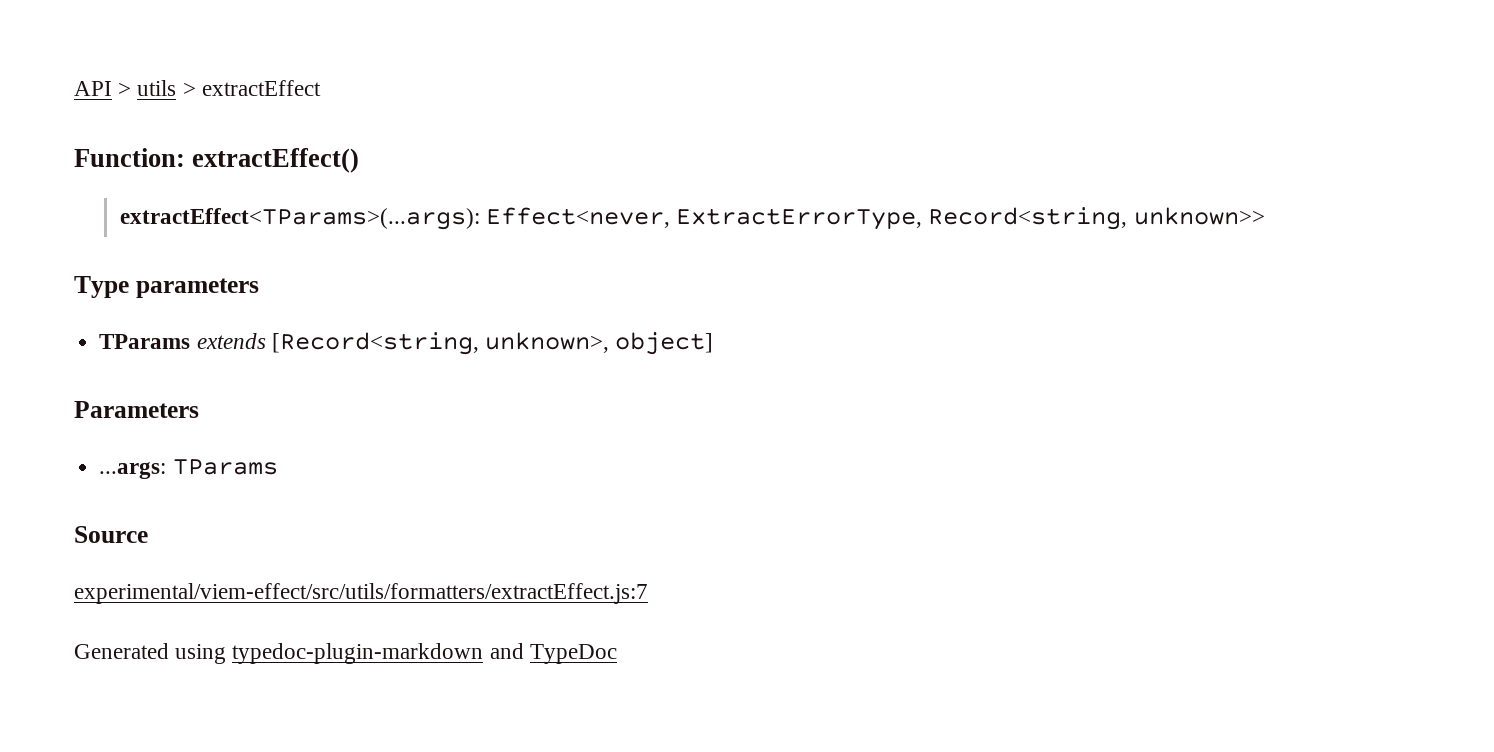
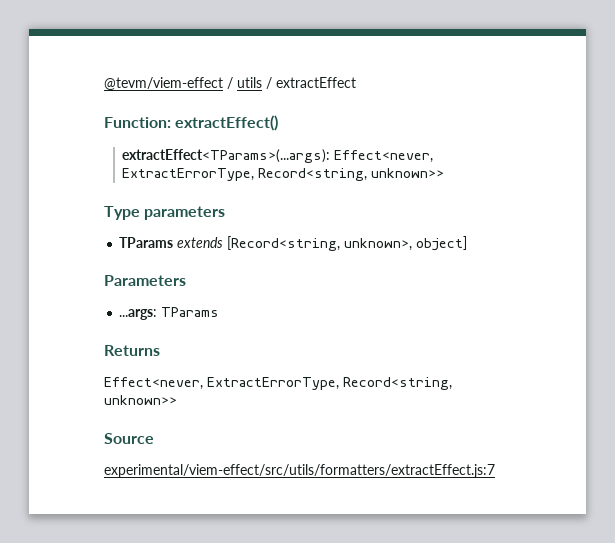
[74,80,196,96] API > utils > -> [104,77,272,90] @tevm/viem-effect / utils /
[74,526,148,543] [74,583,648,604] [74,643,617,664] Source // experimental/viem-effect/src/utils/formatters/extractEffect.js:7 // Generated using typedoc-plugin-markdown and TypeDoc -> [104,345,160,356] [104,377,452,390] [104,395,177,405] [104,433,154,444] [104,464,495,478] Returns // Effect<never, ExtractErrorType, Record<string, unknown>> // Source // experimental/viem-effect/src/utils/formatters/extractEffect.js:7

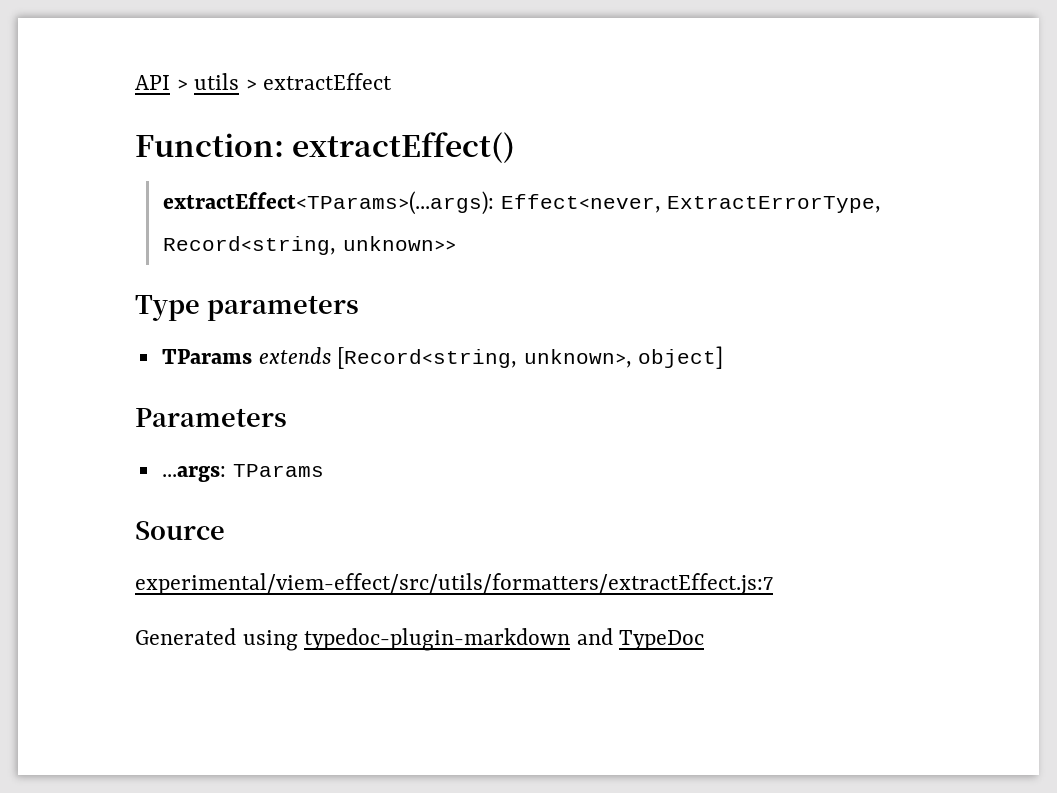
[104,77,272,90] @tevm/viem-effect / utils / -> [135,73,257,90] API > utils >
[104,345,160,356] [104,377,452,390] [104,395,177,405] [104,433,154,444] [104,464,495,478] Returns // Effect<never, ExtractErrorType, Record<string, unknown>> // Source // experimental/viem-effect/src/utils/formatters/extractEffect.js:7 -> [135,521,225,540] [135,573,773,595] [135,628,705,651] Source // experimental/viem-effect/src/utils/formatters/extractEffect.js:7 // Generated using typedoc-plugin-markdown and TypeDoc

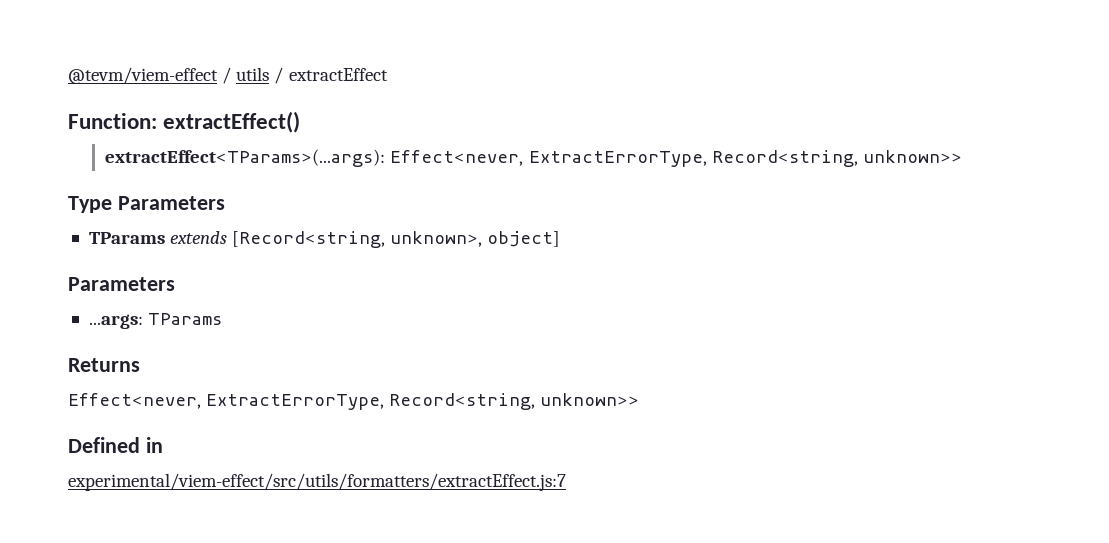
[135,73,257,90] API > utils > -> [68,67,284,84] @tevm/viem-effect / utils /
[206,295,359,321] parameters -> [117,196,225,210] Parameters
[135,521,225,540] [135,573,773,595] [135,628,705,651] Source // experimental/viem-effect/src/utils/formatters/extractEffect.js:7 // Generated using typedoc-plugin-markdown and TypeDoc -> [68,358,140,372] [68,393,640,410] [68,437,163,453] [68,473,566,491] Returns // Effect<never, ExtractErrorType, Record<string, unknown>> // Defined in // experimental/viem-effect/src/utils/formatters/extractEffect.js:7

